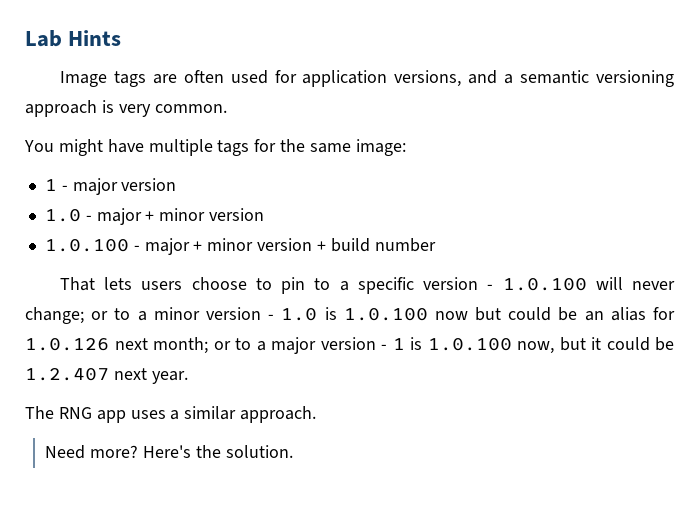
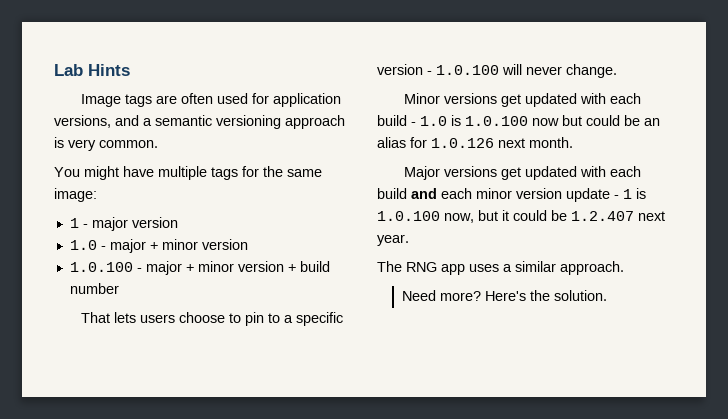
[25,307,261,324] change; or to a minor version -> [566,64,617,78] [403,93,641,107] [377,115,407,126] change. // Minor versions get updated with each build
[153,337,376,354] month; or to a major version -> [529,137,573,148] [403,166,641,180] [377,188,610,202] month. // Major versions get updated with each build and each minor version update

